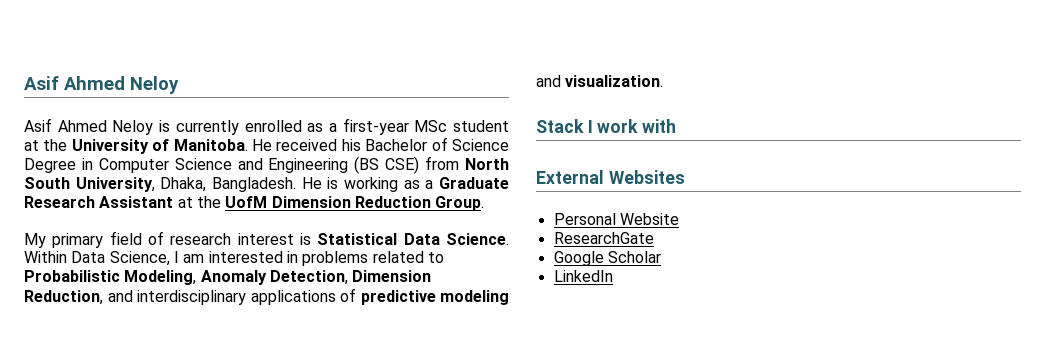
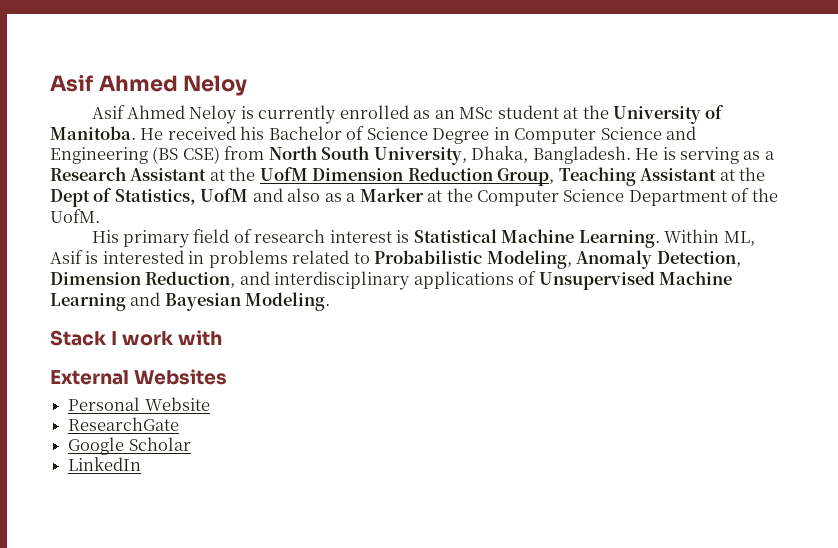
[328,118,409,135] a first-year -> [434,110,455,119] an
[344,177,510,192] working as a Graduate -> [680,147,775,164] serving as a
[435,196,485,211] [24,233,46,248] Group. // My -> [497,167,766,186] [50,188,778,207] [50,209,100,223] [91,230,119,243] Group, Teaching Assistant at the Dept of Statistics, UofM and also as a Marker at the Computer Science Department of the UofM. // His
[403,233,509,245] [24,251,205,266] Data Science. Within Data Science, I am -> [501,229,755,248] [50,250,99,264] Machine Learning. Within ML, Asif is
[360,290,509,305] [536,75,664,87] predictive modeling and visualization. -> [538,271,733,290] [50,292,331,311] Unsupervised Machine Learning and Bayesian Modeling.

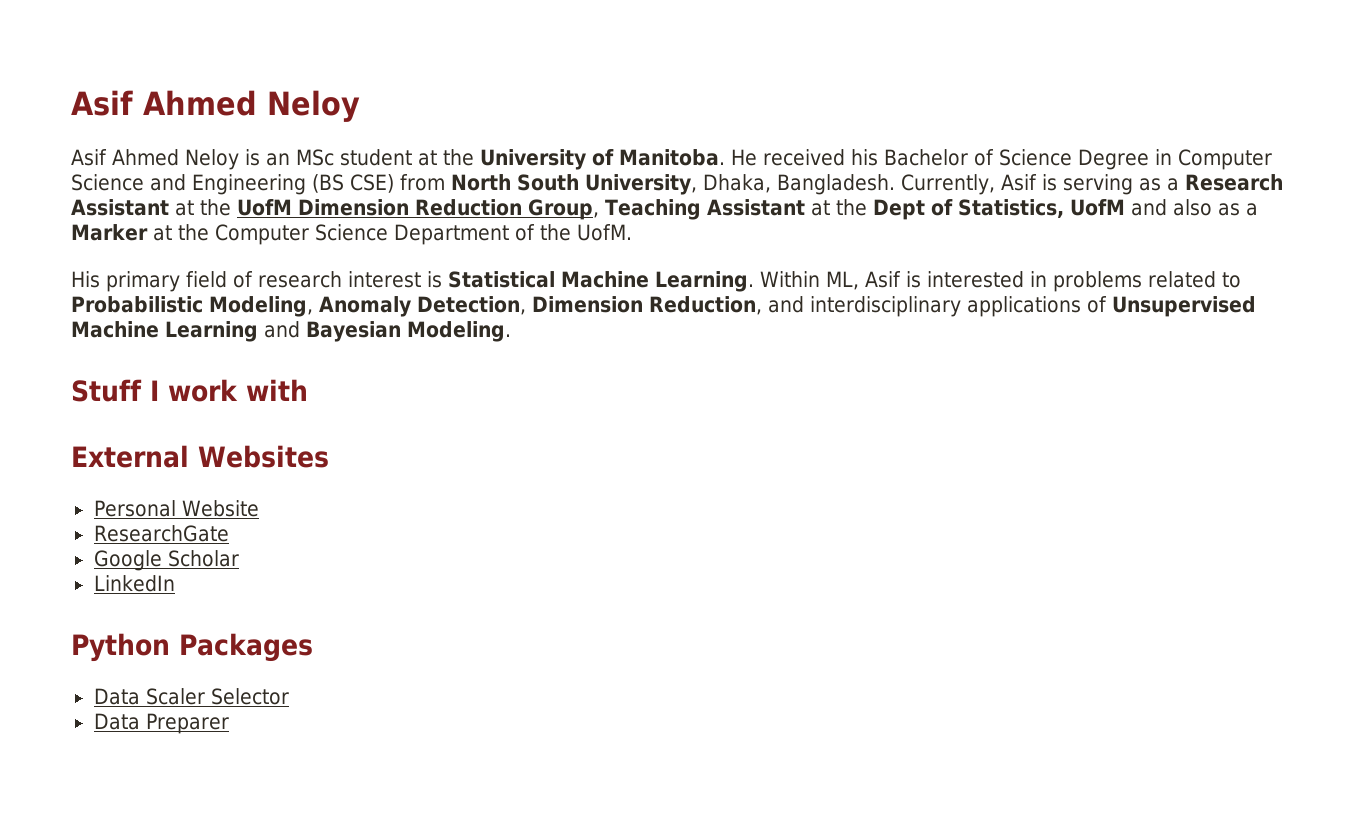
[258,105,431,124] currently enrolled as -> (260, 157) none
[635,148,659,160] He -> [901,174,1037,195] Currently, Asif
[50,330,107,346] Stack -> [71,379,142,402] Stuff
(142, 464) none -> [71,633,314,662] [93,688,289,705] [93,713,229,734] // Python Packages // Data Scaler Selector // Data Preparer

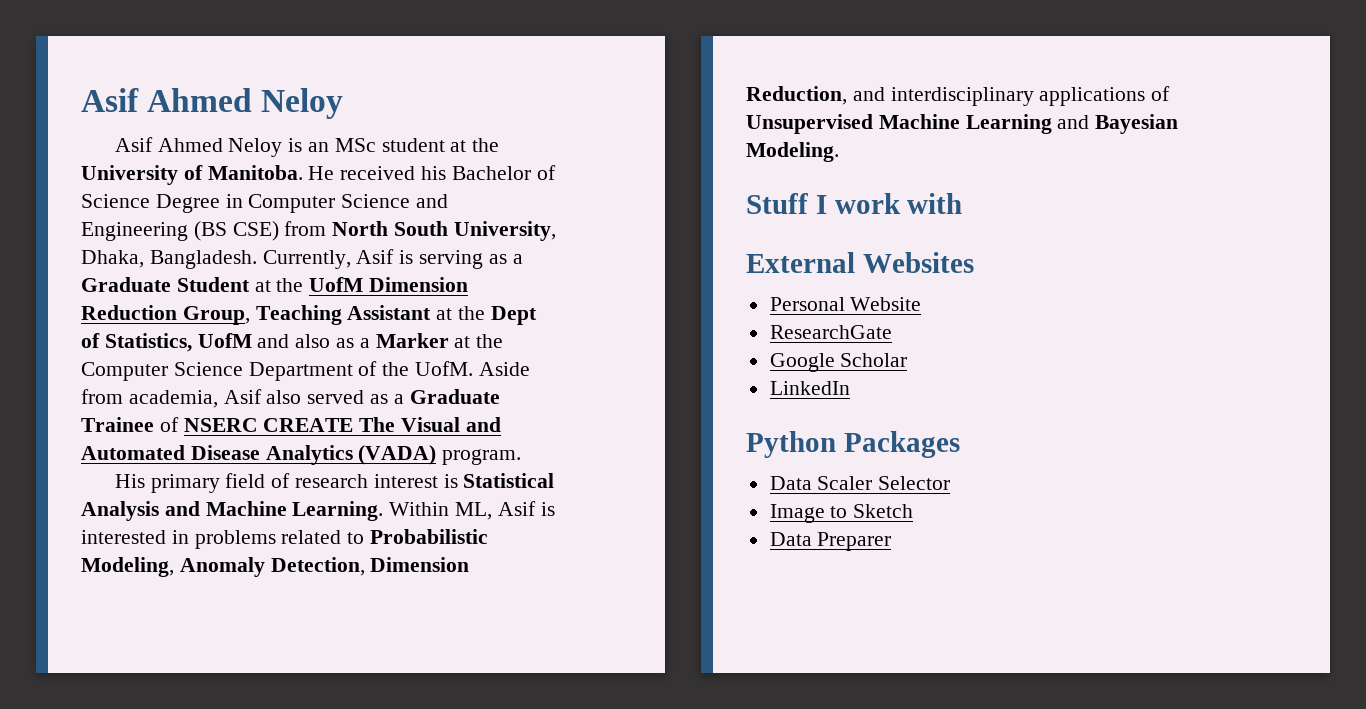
[1185,174,1283,191] [71,199,169,216] Research Assistant -> [81,277,250,292] Graduate Student
(632, 232) none -> [478,362,530,376] [81,389,500,408] [81,417,501,432] [81,445,522,465] Aside from academia, Asif also served as a Graduate Trainee of NSERC CREATE The Visual and Automated Disease Analytics (VADA) program.
(555, 279) none -> [81,501,200,521] Analysis and
(289, 696) none -> [769,504,914,523] // Image to Sketch

